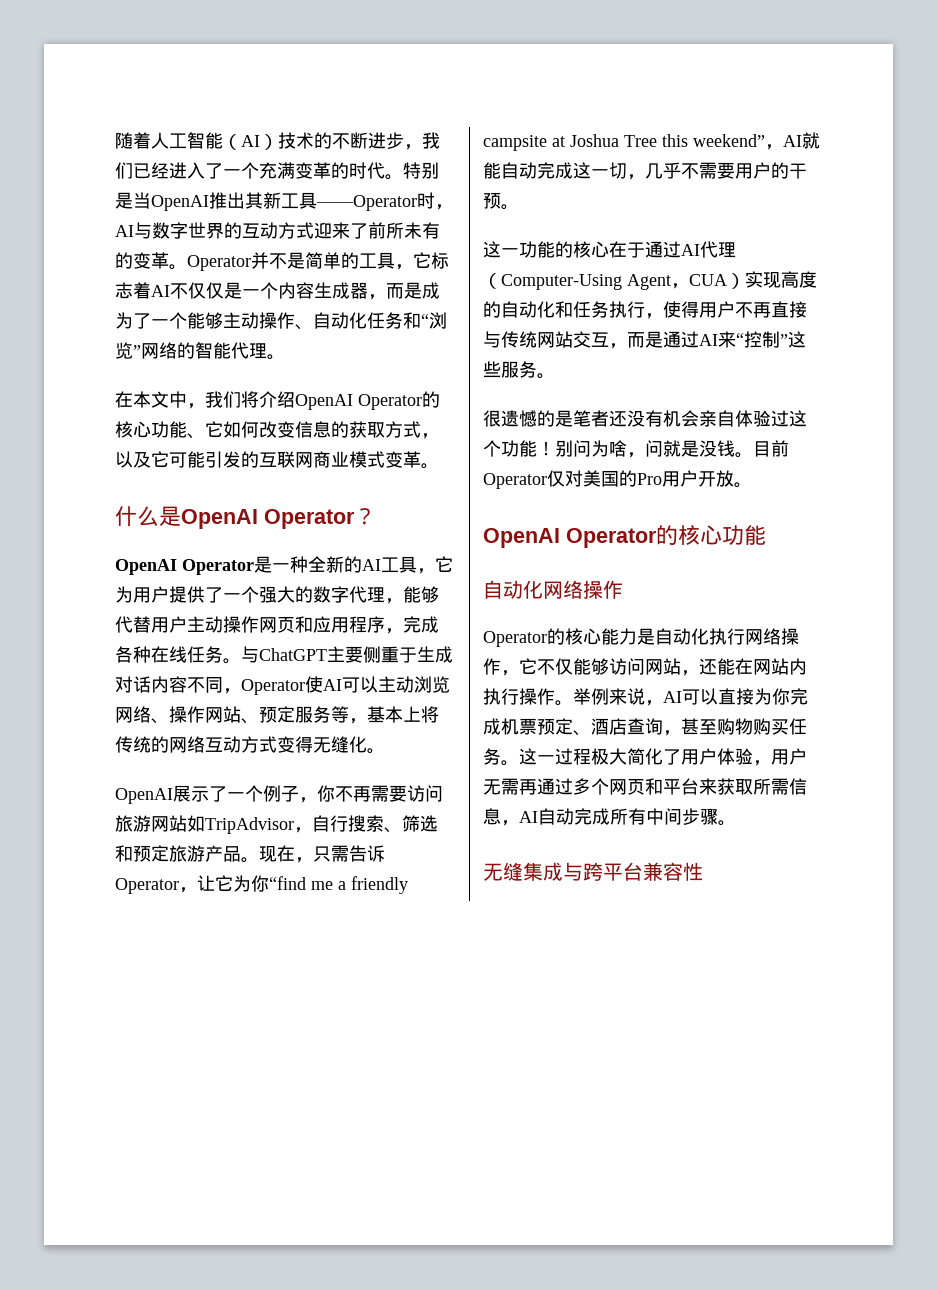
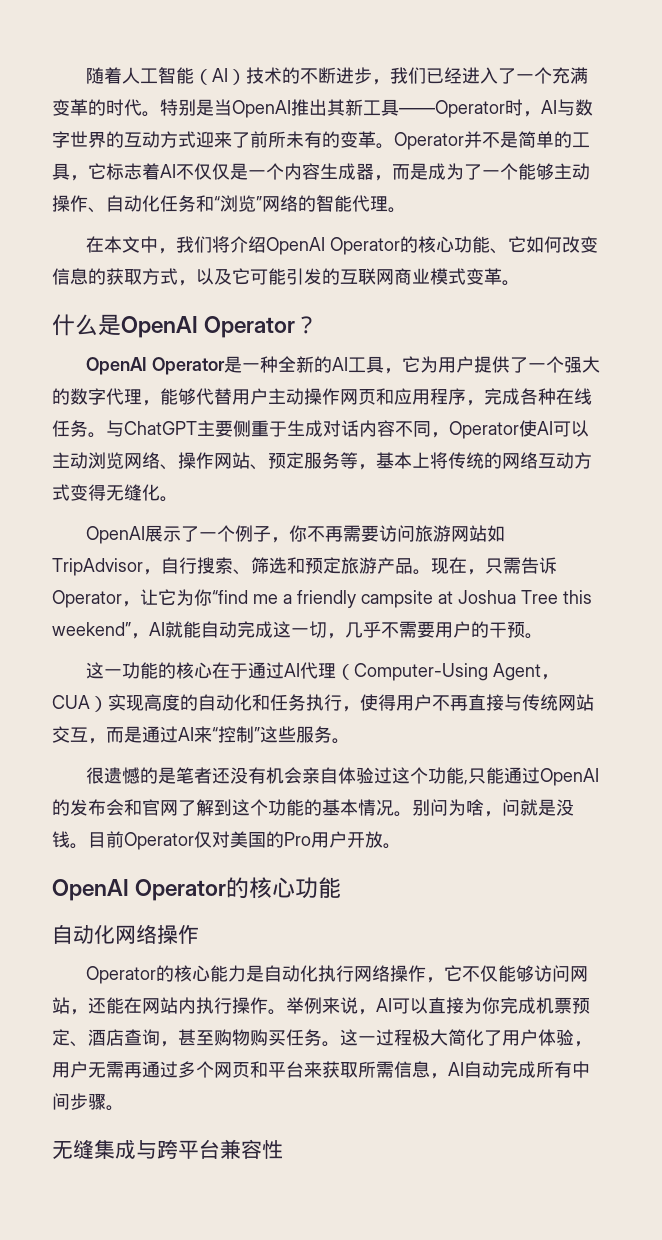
[537,442,555,456] ！ -> [464,767,600,786] [52,799,412,817] ,只能通过OpenAI的发布会和官网了解到这个功能的基本情况。

